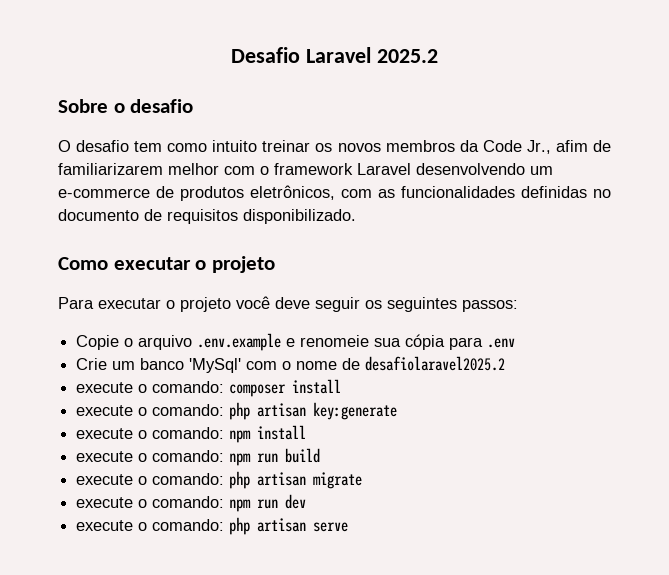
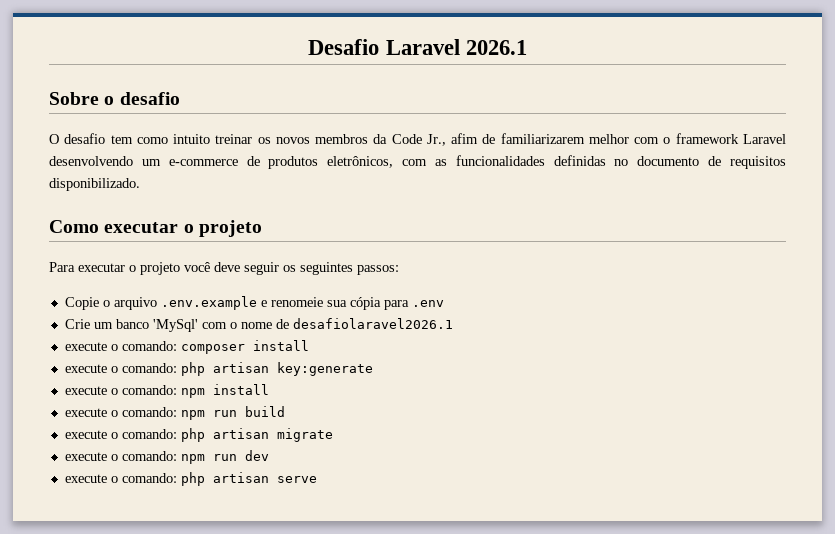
[376,49,438,63] 2025.2 -> [465,40,527,55] 2026.1
[365,356,506,371] desafiolaravel2025.2 -> [292,318,453,329] desafiolaravel2026.1

